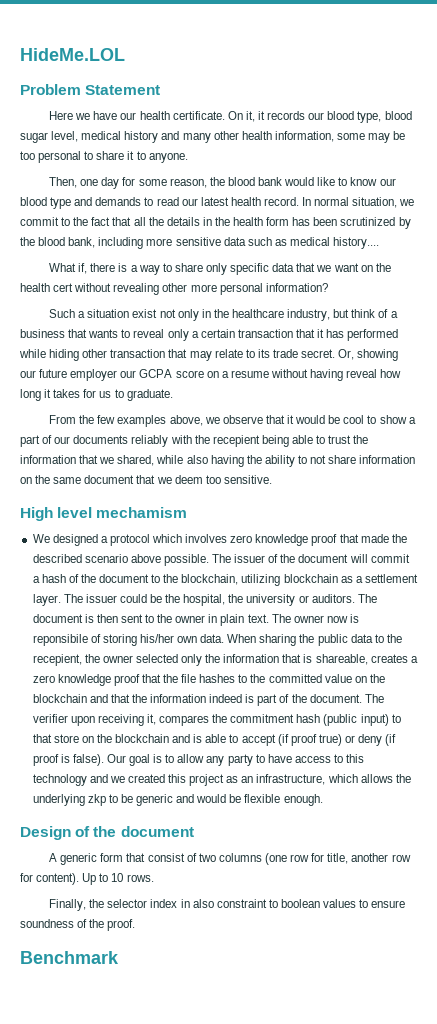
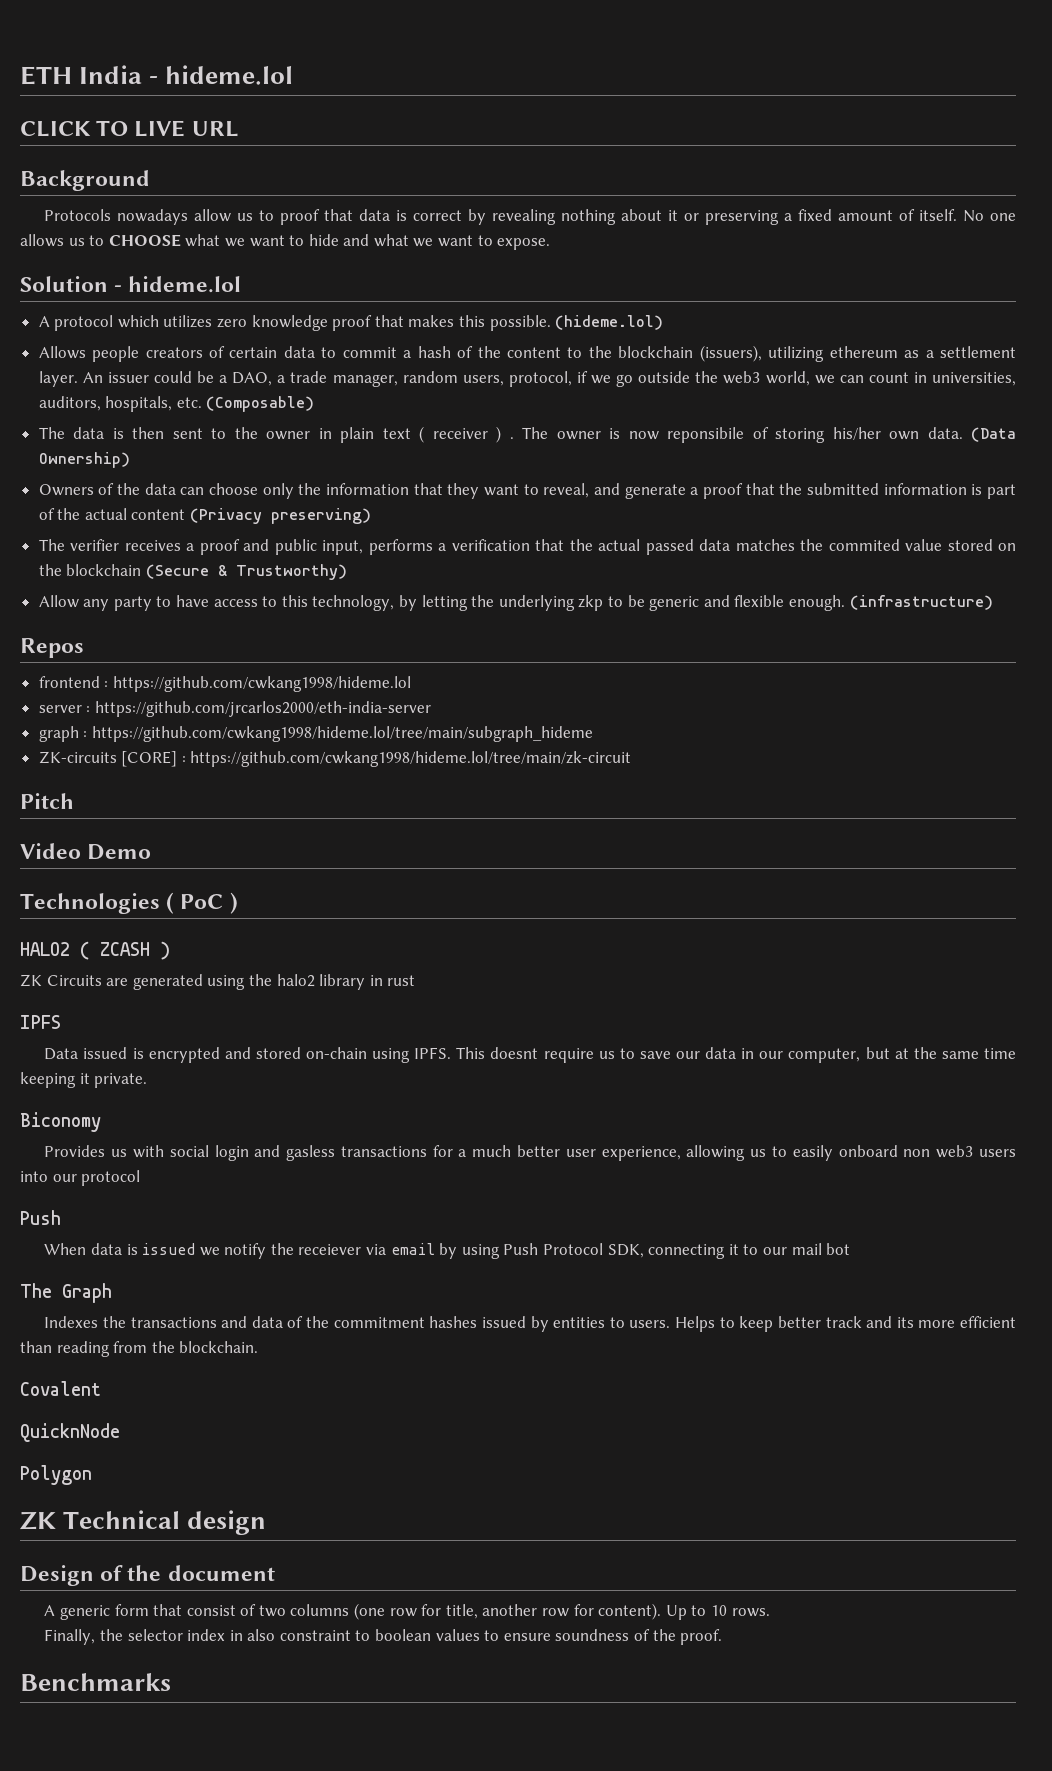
[20,48,125,61] [20,84,161,95] [49,111,412,123] [20,131,406,143] [20,151,188,163] [49,177,396,189] [20,197,415,209] [20,217,411,229] [20,237,380,249] [49,263,391,275] [20,283,328,295] [49,309,398,321] [20,329,399,341] [19,349,399,361] [20,369,402,381] [20,389,173,401] [49,415,416,427] [20,435,369,447] [20,455,416,467] [20,475,272,484] [20,507,188,521] [32,534,108,546] HideMe.LOL // Problem Statement // Here we have our health certificate. On it, it records our blood type, blood sugar level, medical history and many other health information, some may be too personal to share it to anyone. // Then, one day for some reason, the blood bank would like to know our blood type and demands to read our latest health record. In normal situation, we commit to the fact that all the details in the health form has been scrutinized by the blood bank, including more sensitive data such as medical history.... // What if, there is a way to share only specific data that we want on the health cert without revealing other more personal information? // Such a situation exist not only in the healthcare industry, but think of a business that wants to reveal only a certain transaction that it has performed while hiding other transaction that may relate to its trade secret. Or, showing our future employer our GCPA score on a resume without having reveal how long it takes for us to graduate. // From the few examples above, we observe that it would be cool to show a part of our documents reliably with the recepient being able to trust the information that we shared, while also having the ability to not share information on the same document that we deem too sensitive. // High level mechamism // We designed a -> [20,65,294,85] [20,120,239,137] [20,170,150,191] [44,209,1016,225] [20,234,551,250] [20,276,242,293] [38,316,50,327] ETH India - hideme.lol // CLICK TO LIVE URL // Background // Protocols nowadays allow us to proof that data is correct by revealing nothing about it or preserving a fixed amount of itself. No one allows us to CHOOSE what we want to hide and what we want to expose. // Solution - hideme.lol // A
[185,534,407,546] [32,554,368,566] involves zero knowledge proof that made the described scenario above possible. The issuer of the document will -> [163,315,664,331] [38,346,337,362] utilizes zero knowledge proof that makes this possible. (hideme.lol) // Allows people creators of certain data to
[99,574,338,586] document to the blockchain, utilizing blockchain -> [507,345,898,362] content to the blockchain (issuers), utilizing ethereum
[63,594,83,603] The -> [82,372,103,383] An
[165,594,377,606] [32,614,83,623] the hospital, the university or auditors. The document -> [219,371,1016,387] [38,396,315,412] [38,427,105,439] a DAO, a trade manager, random users, protocol, if we go outside the web3 world, we can count in universities, auditors, hospitals, etc. (Composable) // The data
[247,614,360,623] text. The owner now is -> [382,426,659,443] text ( receiver ) . The owner is now
[227,634,402,646] [32,654,418,666] [32,674,385,686] [32,694,384,706] [32,714,401,726] [32,734,397,746] [32,754,205,766] When sharing the public data to the recepient, the owner selected only the information that is shareable, creates a zero knowledge proof that the file hashes to the committed value on the blockchain and that the information indeed is part of the document. The verifier upon receiving it, compares the commitment hash (public input) to that store on the blockchain and is able to accept (if proof true) or deny (if proof is false). Our goal is to allow -> [970,427,1016,442] [38,452,130,468] [38,483,1017,499] [38,508,372,524] [38,539,1017,555] [38,564,347,580] [38,595,79,608] (Data Ownership) // Owners of the data can choose only the information that they want to reveal, and generate a proof that the submitted information is part of the actual content (Privacy preserving) // The verifier receives a proof and public input, performs a verification that the actual passed data matches the commited value stored on the blockchain (Secure & Trustworthy) // Allow
[32,774,393,786] technology and we created this project as an infrastructure, which allows -> [312,595,468,611] technology, by letting
[196,794,242,803] would be -> (730, 601) none
(323, 800) none -> [849,595,993,610] [20,638,84,658] [38,676,411,692] [38,701,431,717] [38,726,593,742] [38,751,632,767] [20,793,74,809] [20,843,152,860] [20,892,238,914] [20,941,170,960] [20,974,416,990] [20,1015,61,1029] [44,1047,1016,1063] [20,1072,148,1088] [20,1112,101,1132] [44,1145,1016,1161] [20,1170,141,1186] [20,1210,61,1225] [44,1243,851,1259] [20,1283,112,1303] [44,1316,1016,1332] [20,1341,259,1357] [20,1381,101,1396] [20,1423,120,1442] [20,1465,92,1485] [20,1510,267,1535] (infrastructure) // Repos // frontend : https://github.com/cwkang1998/hideme.lol // server : https://github.com/jrcarlos2000/eth-india-server // graph : https://github.com/cwkang1998/hideme.lol/tree/main/subgraph_hideme // ZK-circuits [CORE] : https://github.com/cwkang1998/hideme.lol/tree/main/zk-circuit // Pitch // Video Demo // Technologies ( PoC ) // HALO2 ( ZCASH ) // ZK Circuits are generated using the halo2 library in rust // IPFS // Data issued is encrypted and stored on-chain using IPFS. This doesnt require us to save our data in our computer, but at the same time keeping it private. // Biconomy // Provides us with social login and gasless transactions for a much better user experience, allowing us to easily onboard non web3 users into our protocol // Push // When data is issued we notify the receiever via email by using Push Protocol SDK, connecting it to our mail bot // The Graph // Indexes the transactions and data of the commitment hashes issued by entities to users. Helps to keep better track and its more efficient than reading from the blockchain. // Covalent // QuicknNode // Polygon // ZK Technical design
[20,951,119,964] Benchmark -> [20,1673,171,1691] Benchmarks

